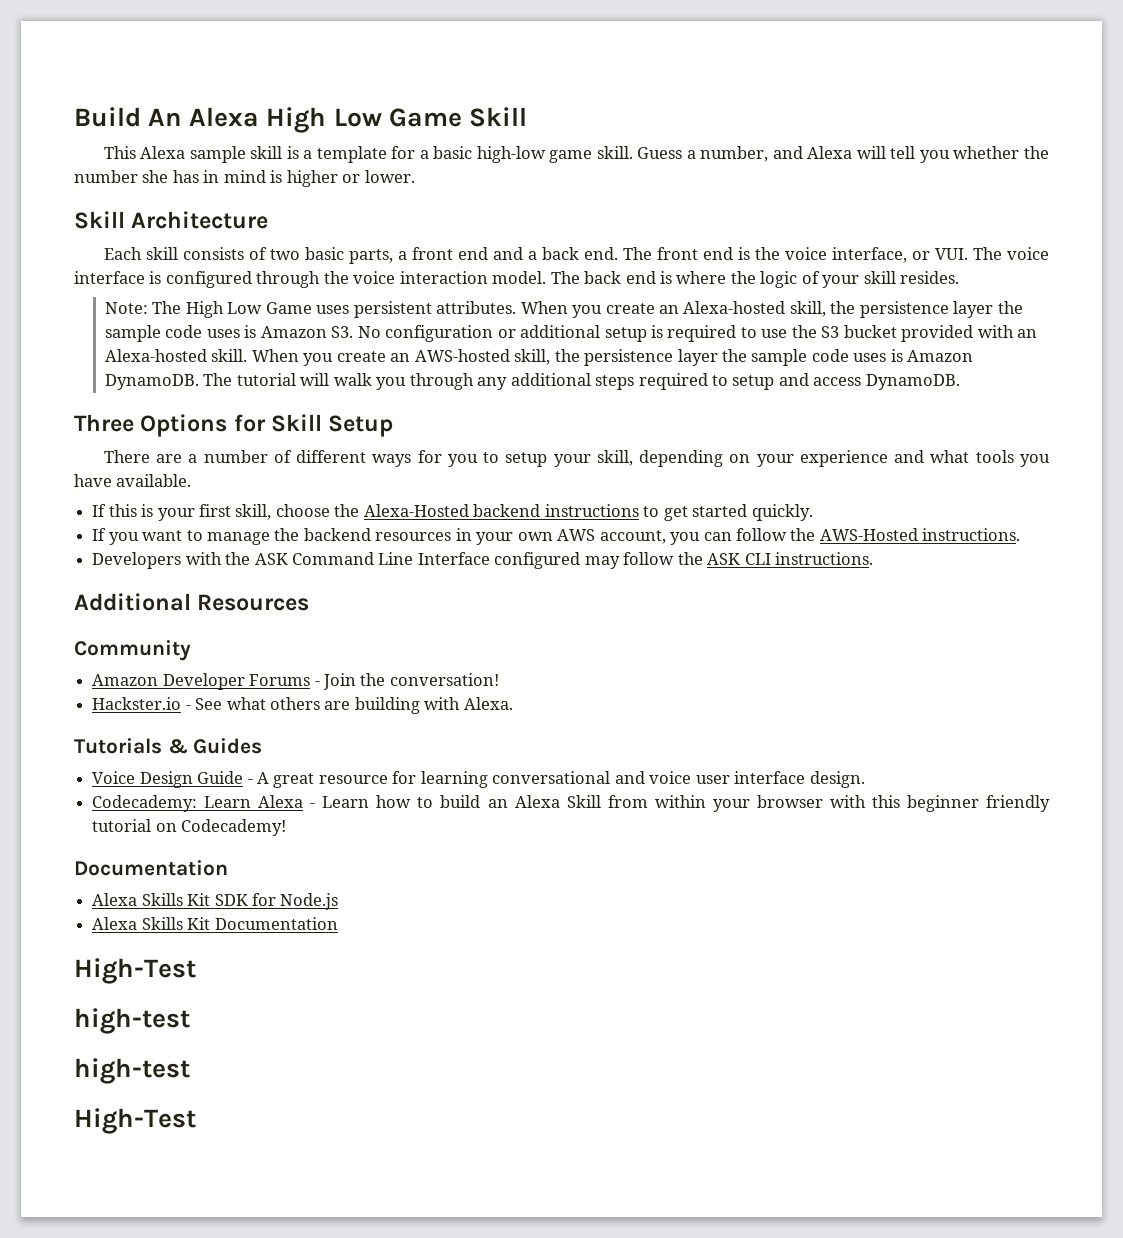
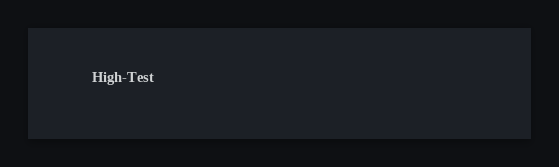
[74,107,527,133] [103,146,1050,163] [74,170,415,187] [74,211,269,229] [103,247,1049,264] [74,271,960,288] [105,301,1023,318] [105,325,1038,342] [105,349,974,366] [105,373,960,390] [74,414,394,437] [103,450,1050,467] [74,474,192,487] [92,504,813,521] [92,528,1021,545] [92,552,874,569] [74,593,310,611] [74,640,191,661] [92,673,499,690] [92,697,513,714] [74,738,263,754] [92,771,865,788] [92,795,1050,812] [92,819,287,836] [74,860,228,876] [92,893,339,910] [92,917,338,930] [74,958,196,984] [74,1008,190,1034] [74,1058,190,1084] Build An Alexa High Low Game Skill // This Alexa sample skill is a template for a basic high-low game skill. Guess a number, and Alexa will tell you whether the number she has in mind is higher or lower. // Skill Architecture // Each skill consists of two basic parts, a front end and a back end. The front end is the voice interface, or VUI. The voice interface is configured through the voice interaction model. The back end is where the logic of your skill resides. // Note: The High Low Game uses persistent attributes. When you create an Alexa-hosted skill, the persistence layer the sample code uses is Amazon S3. No configuration or additional setup is required to use the S3 bucket provided with an Alexa-hosted skill. When you create an AWS-hosted skill, the persistence layer the sample code uses is Amazon DynamoDB. The tutorial will walk you through any additional steps required to setup and access DynamoDB. // Three Options for Skill Setup // There are a number of different ways for you to setup your skill, depending on your experience and what tools you have available. // If this is your first skill, choose the Alexa-Hosted backend instructions to get started quickly. // If you want to manage the backend resources in your own AWS account, you can follow the AWS-Hosted instructions. // Developers with the ASK Command Line Interface configured may follow the ASK CLI instructions. // Additional Resources // Community // Amazon Developer Forums - Join the conversation! // Hackster.io - See what others are building with Alexa. // Tutorials & Guides // Voice Design Guide - A great resource for learning conversational and voice user interface design. // Codecademy: Learn Alexa - Learn how to build an Alexa Skill from within your browser with this beginner friendly tutorial on Codecademy! // Documentation // Alexa Skills Kit SDK for Node.js // Alexa Skills Kit Documentation // High-Test // high-test // high-test // -> (92, 78) none

